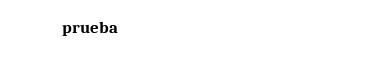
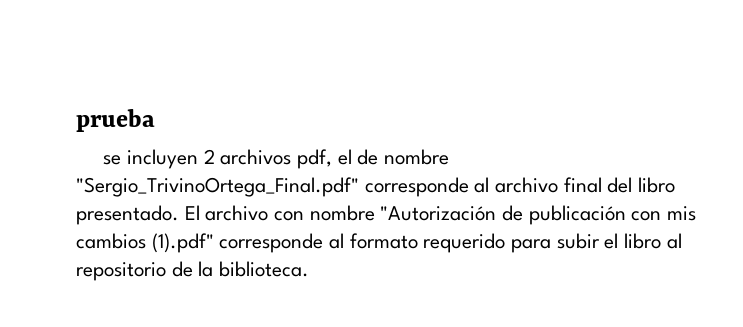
(118, 28) none -> [103,149,450,169] [76,177,676,197] [76,205,697,225] [76,233,682,253] [76,261,310,281] // se incluyen 2 archivos pdf, el de nombre "Sergio_TrivinoOrtega_Final.pdf" corresponde al archivo final del libro presentado. El archivo con nombre "Autorización de publicación con mis cambios (1).pdf" corresponde al formato requerido para subir el libro al repositorio de la biblioteca.

